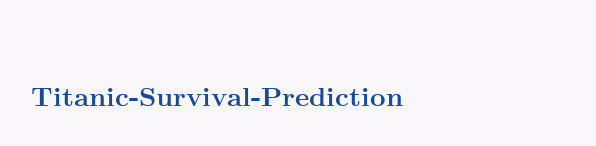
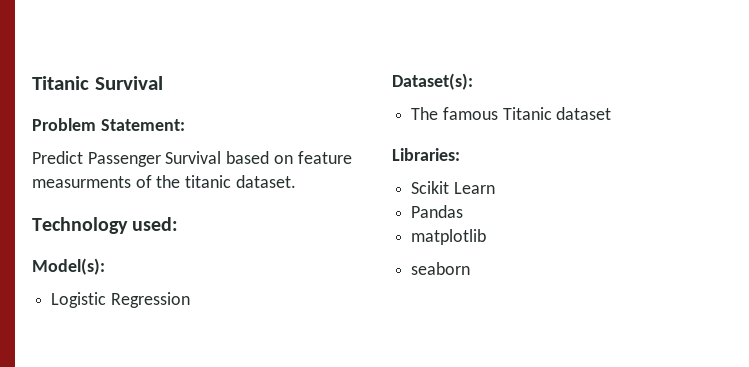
[31,88,403,106] Titanic-Survival-Prediction -> [32,76,163,90] [32,118,185,131] [32,151,352,167] [32,175,296,188] [32,217,179,234] [32,258,105,275] [51,292,190,308] [392,73,473,90] [411,107,612,120] [392,148,460,161] [411,181,495,194] [411,205,464,218] [411,229,487,245] [411,262,471,275] Titanic Survival // Problem Statement: // Predict Passenger Survival based on feature measurments of the titanic dataset. // Technology used: // Model(s): // Logistic Regression // Dataset(s): // The famous Titanic dataset // Libraries: // Scikit Learn // Pandas // matplotlib // seaborn

